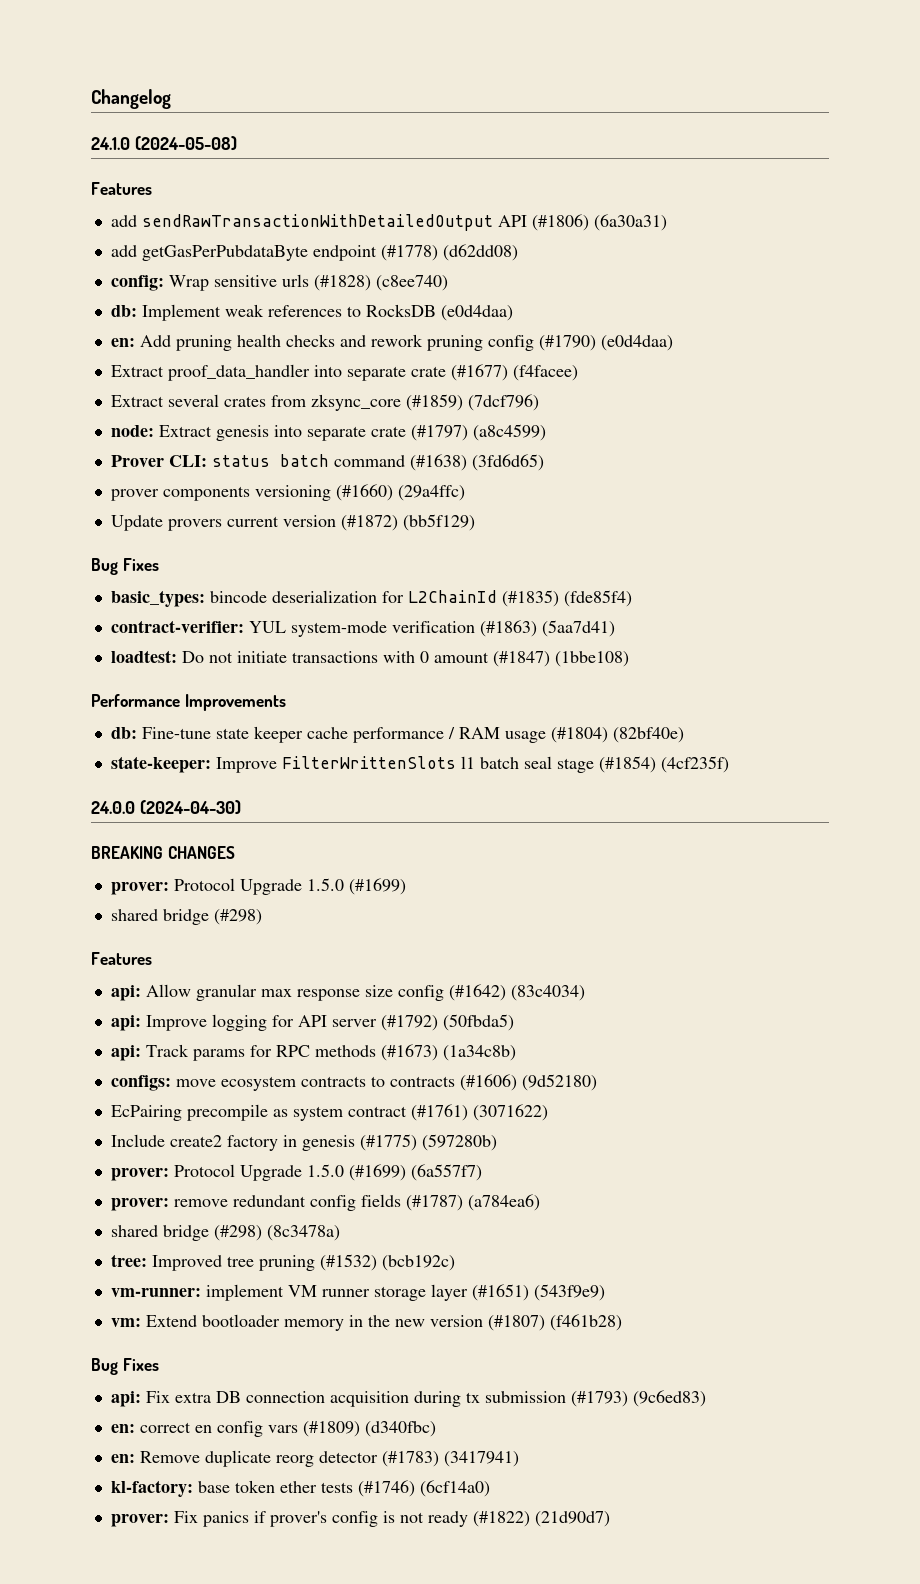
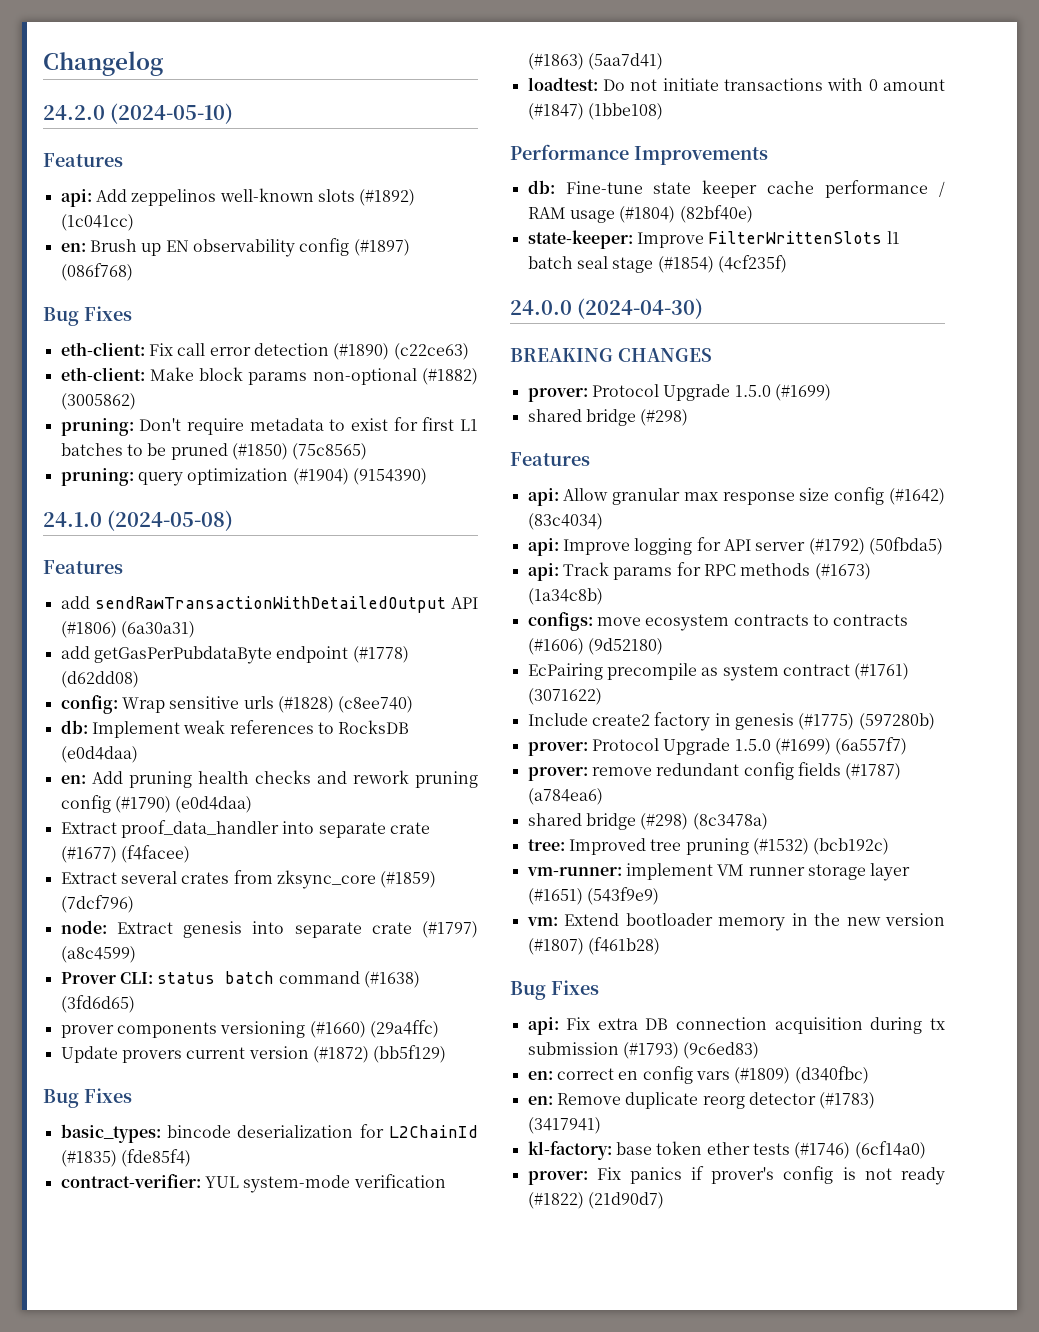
(171, 99) none -> [43,103,234,124] [43,153,123,167] [60,188,416,207] [60,214,134,231] [60,238,410,257] [60,263,133,281] [43,306,132,326] [60,342,469,360] [60,367,478,385] [60,393,136,410] [60,417,479,436] [60,443,368,460] [60,468,427,486] // 24.2.0 (2024-05-10) // Features // api: Add zeppelinos well-known slots (#1892) (1c041cc) // en: Brush up EN observability config (#1897) (086f768) // Bug Fixes // eth-client: Fix call error detection (#1890) (c22ce63) // eth-client: Make block params non-optional (#1882) (3005862) // pruning: Don't require metadata to exist for first L1 batches to be pruned (#1850) (75c8565) // pruning: query optimization (#1904) (9154390)

